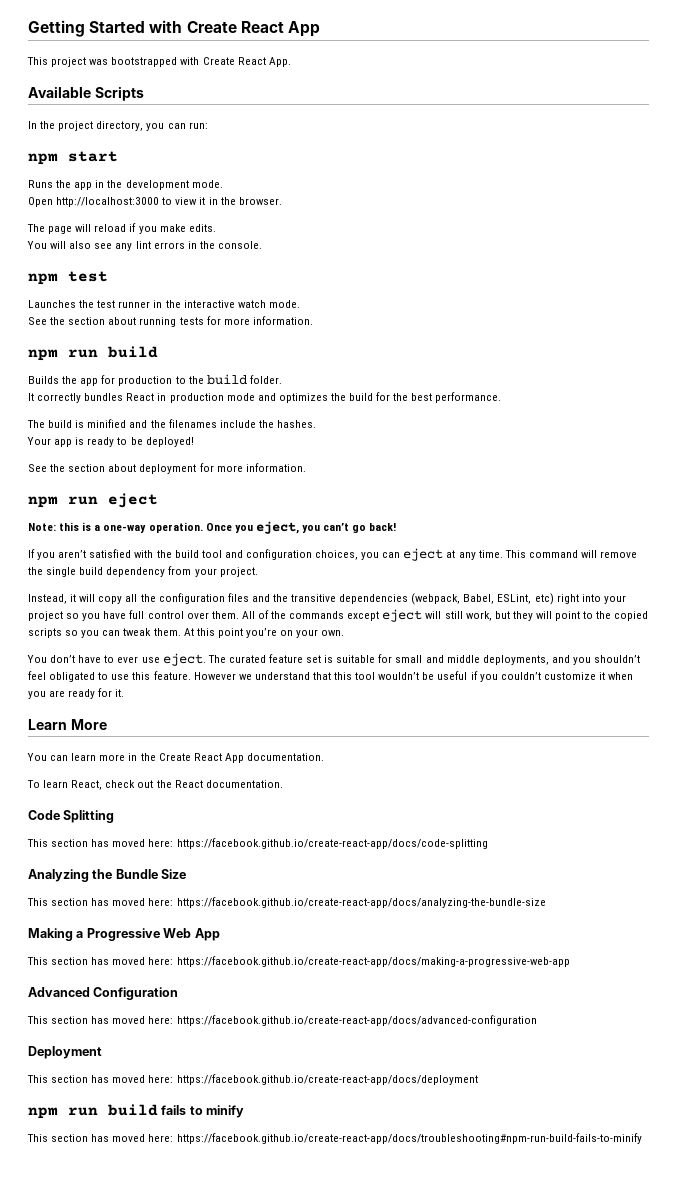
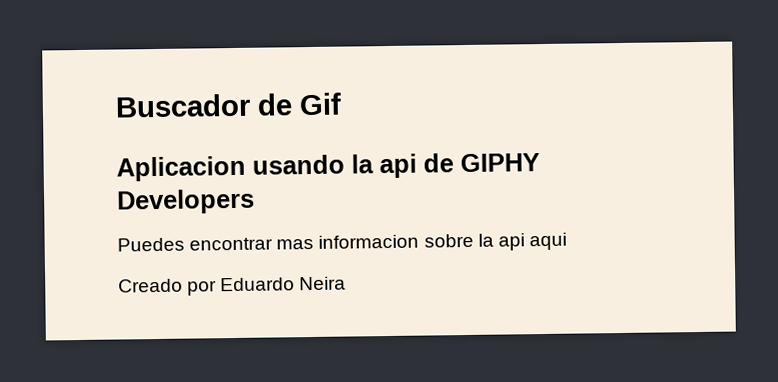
[28,20,320,37] [27,57,291,67] [28,86,144,101] [28,121,208,131] [28,151,118,165] [28,180,223,190] [28,197,282,207] [27,223,216,234] [27,241,262,251] [28,271,108,285] [28,300,300,308] [28,316,313,327] [28,346,158,361] [28,374,282,386] [28,392,502,403] [27,419,316,428] [27,437,194,447] [28,463,306,474] [28,493,158,508] [28,521,397,534] [28,548,638,561] [28,566,258,577] [28,593,626,605] [28,609,649,622] [28,628,345,638] [27,653,641,666] [28,671,634,682] [28,688,125,699] [28,719,107,730] [27,753,324,763] [27,780,283,790] [28,810,115,823] [27,838,488,849] [28,869,187,882] [27,897,546,908] [28,928,220,941] [27,956,570,967] [28,987,179,1000] [27,1015,537,1026] [28,1046,102,1059] [27,1074,478,1085] [28,1104,245,1119] [27,1133,642,1144] Getting Started with Create React App // This project was bootstrapped with Create React App. // Available Scripts // In the project directory, you can run: // npm start // Runs the app in the development mode. // Open http://localhost:3000 to view it in the browser. // The page will reload if you make edits. // You will also see any lint errors in the console. // npm test // Launches the test runner in the interactive watch mode. // See the section about running tests for more information. // npm run build // Builds the app for production to the build folder. // It correctly bundles React in production mode and optimizes the build for the best performance. // The build is minified and the filenames include the hashes. // Your app is ready to be deployed! // See the section about deployment for more information. // npm run eject // Note: this is a one-way operation. Once you eject, you can’t go back! // If you aren’t satisfied with the build tool and configuration choices, you can eject at any time. This command will remove the single build dependency from your project. // Instead, it will copy all the configuration files and the transitive dependencies (webpack, Babel, ESLint, etc) right into your project so you have full control over them. All of the commands except eject will still work, but they will point to the copied scripts so you can tweak them. At this point you’re on your own. // You don’t have to ever use eject. The curated feature set is suitable for small and middle deployments, and you shouldn’t feel obligated to use this feature. However we understand that this tool wouldn’t be useful if you couldn’t customize it when you are ready for it. // Learn More // You can learn more in the Create React App documentation. // To learn React, check out the React documentation. // Code Splitting // This section has moved here: https://facebook.github.io/create-react-app/docs/code-splitting // Analyzing the Bundle Size // This section has moved here: https://facebook.github.io/create-react-app/docs/analyzing-the-bundle-size // Making a Progressive Web App // This section has moved here: https://facebook.github.io/create-react-app/docs/making-a-progressive-web-app // Advanced Configuration // This section has moved here: https://facebook.github.io/create-react-app/docs/advanced-configuration // Deployment // This section has moved here: https://facebook.github.io/create-react-app/docs/deployment // npm run build fails to minify // This section has moved here: https://facebook.github.io/create-react-app/docs/troubleshooting#npm-run-build-fails-to-minify -> [115,92,342,118] [116,153,540,182] [116,188,255,215] [117,232,567,252] [118,276,347,296] Buscador de Gif // Aplicacion usando la api de GIPHY Developers // Puedes encontrar mas informacion sobre la api aqui // Creado por Eduardo Neira

